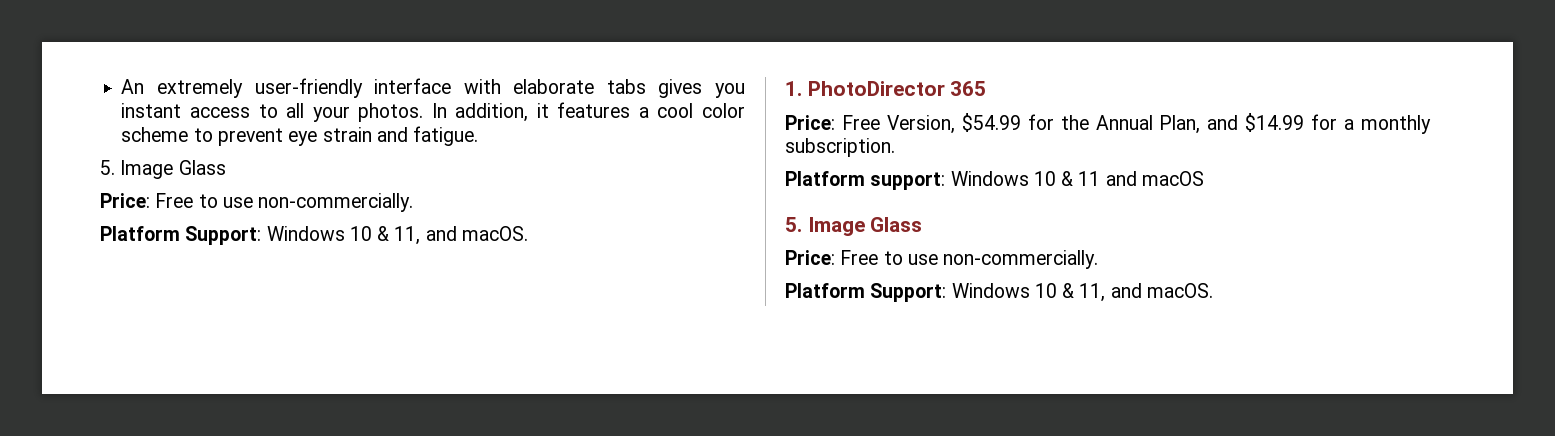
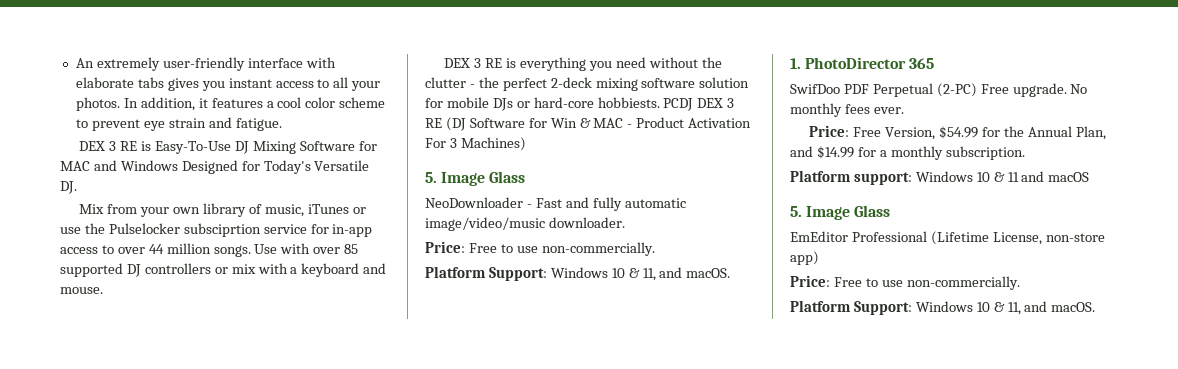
[100,160,226,179] 5. Image Glass -> [79,141,377,154] [60,160,370,174] [60,181,77,194] [79,203,366,217] [60,223,373,237] [60,243,359,257] [60,263,387,277] [60,287,103,294] [444,57,722,71] [425,77,750,91] [425,97,735,111] [425,117,752,131] [425,137,526,151] [425,171,526,186] [425,197,686,211] [425,217,625,231] DEX 3 RE is Easy-To-Use DJ Mixing Software for MAC and Windows Designed for Today's Versatile DJ. // Mix from your own library of music, iTunes or use the Pulselocker subsciprtion service for in-app access to over 44 million songs. Use with over 85 supported DJ controllers or mix with a keyboard and mouse. // DEX 3 RE is everything you need without the clutter - the perfect 2-deck mixing software solution for mobile DJs or hard-core hobbiests. PCDJ DEX 3 RE (DJ Software for Win & MAC - Product Activation For 3 Machines) // 5. Image Glass // NeoDownloader - Fast and fully automatic image/video/music downloader.
(987, 88) none -> [790,83,1088,97] [790,103,904,117] // SwifDoo PDF Perpetual (2-PC) Free upgrade. No monthly fees ever.
(923, 224) none -> [790,231,1105,245] [790,251,819,265] // EmEditor Professional (Lifetime License, non-store app)

